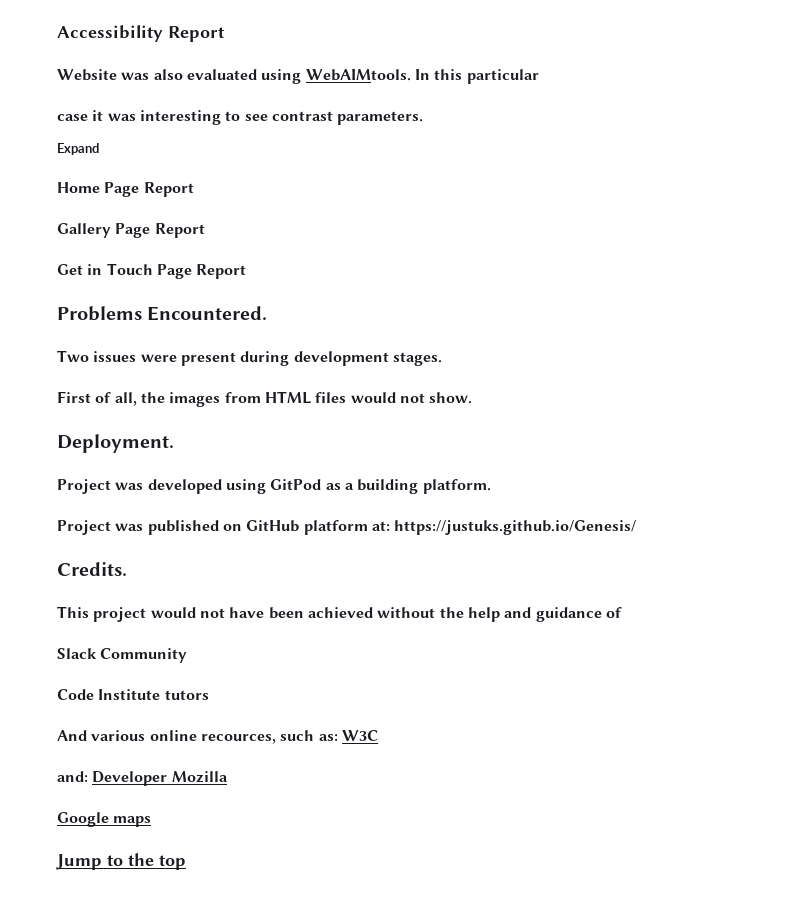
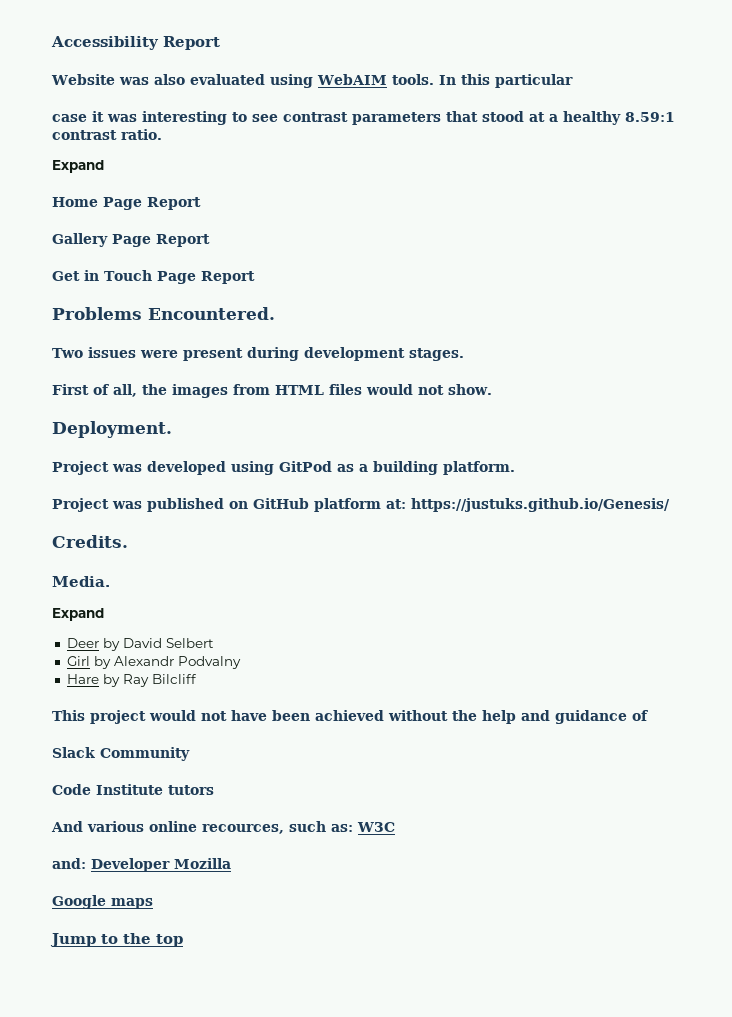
[305,69,411,81] WebAIMtools. -> [316,74,434,85] WebAIM tools.
[337,111,424,125] parameters. -> [352,111,675,125] [52,129,162,140] parameters that stood at a healthy 8.59:1 contrast ratio.
(127, 569) none -> [52,576,110,587] [52,608,104,621] [66,638,214,651] [66,656,241,669] [66,674,197,687] // Media. // Expand // Deer by David Selbert // Girl by Alexandr Podvalny // Hare by Ray Bilcliff

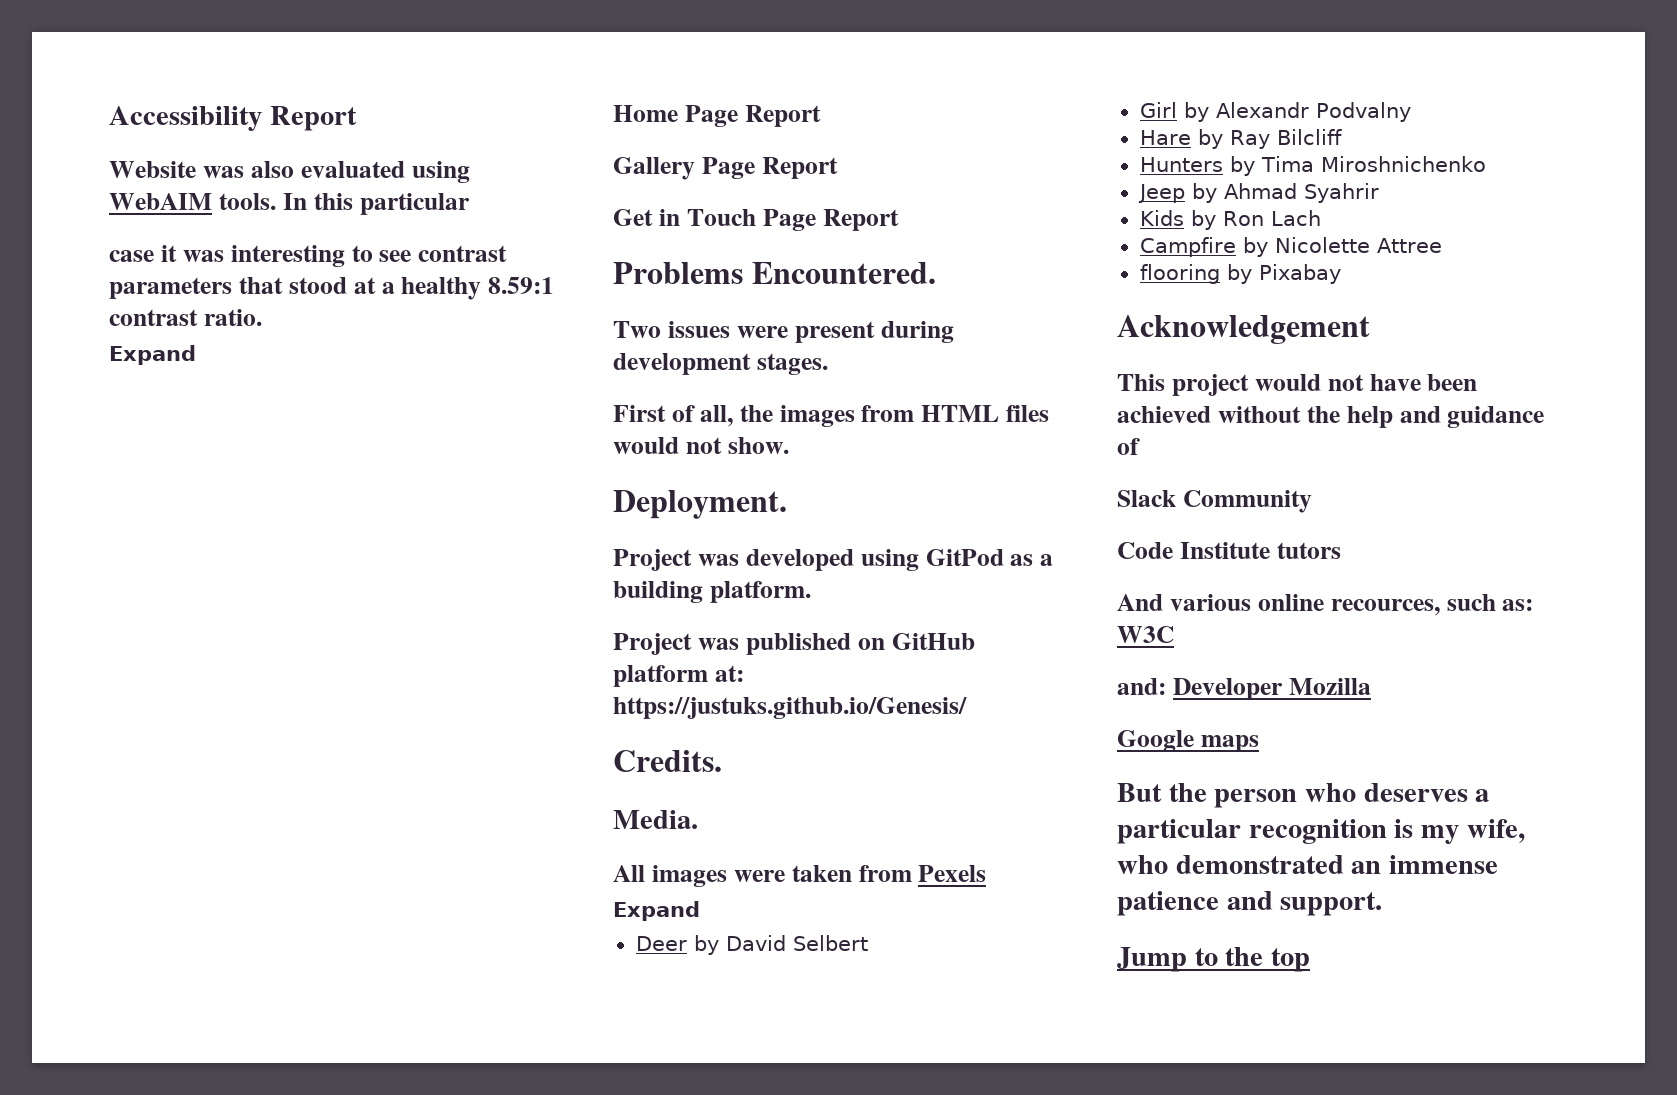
(110, 581) none -> [613,865,987,887] // All images were taken from Pexels
(197, 679) none -> [1139,156,1486,176] [1137,183,1379,203] [1139,210,1321,230] [1139,237,1442,257] [1139,264,1341,284] [1117,315,1370,344] // Hunters by Tima Miroshnichenko // Jeep by Ahmad Syahrir // Kids by Ron Lach // Campfire by Nicolette Attree // flooring by Pixabay // Acknowledgement
(153, 903) none -> [1117,783,1490,808] [1117,819,1525,844] [1117,855,1499,874] [1117,891,1383,916] // But the person who deserves a particular recognition is my wife, who demonstrated an immense patience and support.

